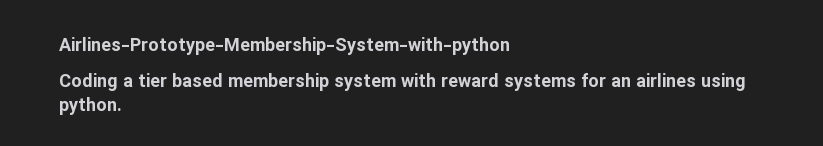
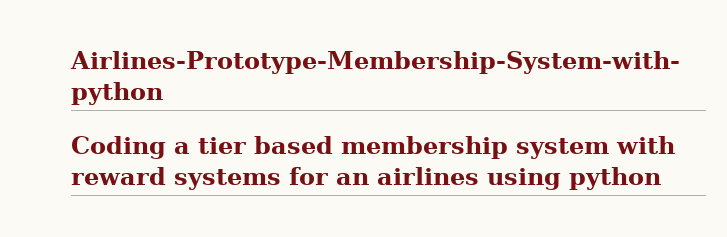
[59,97,122,115] python. -> [569,167,661,190] python

